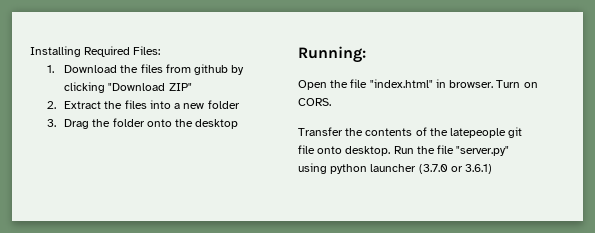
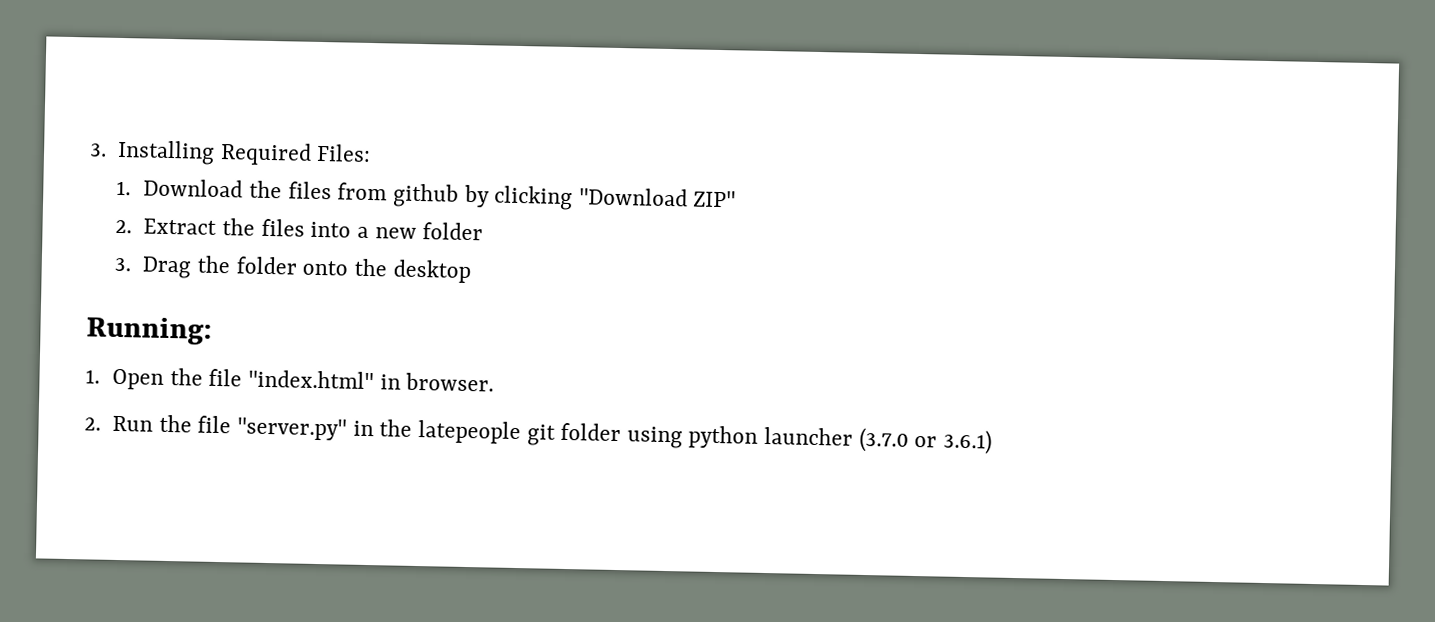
(30, 51) none -> [89,143,107,157] 3.
(366, 54) none -> [85,369,100,384] 1.
[496,80,538,88] [298,98,331,106] [298,127,523,138] [298,145,510,156] Turn on CORS. // Transfer the contents of the latepeople git file onto desktop. Run the file "server.py" -> [84,414,622,446] // 2. Run the file "server.py" in the latepeople git folder

